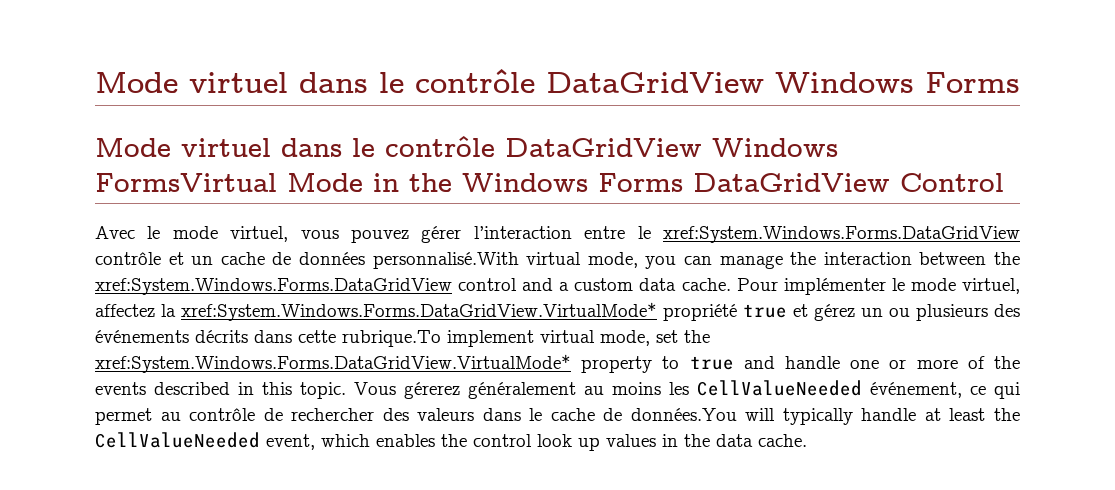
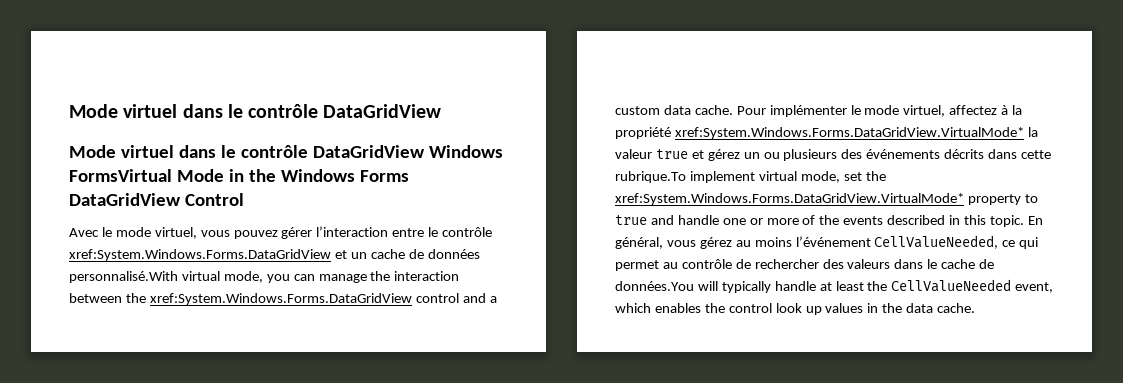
[95,69,1020,93] Mode virtuel dans le contrôle DataGridView Windows Forms -> [69,104,442,118] Mode virtuel dans le contrôle DataGridView
[662,226,1020,243] [95,252,161,265] xref:System.Windows.Forms.DataGridView contrôle -> [442,227,493,237] [69,249,331,261] contrôle xref:System.Windows.Forms.DataGridView
[161,302,737,321] la xref:System.Windows.Forms.DataGridView.VirtualMode* propriété -> [1001,105,1023,115] [615,127,1038,139] [615,149,652,159] à la propriété xref:System.Windows.Forms.DataGridView.VirtualMode* la valeur
[354,380,962,399] Vous gérerez généralement au moins les CellValueNeeded événement, -> [1027,216,1043,225] [615,235,999,249] En général, vous gérez au moins l’événement CellValueNeeded,

